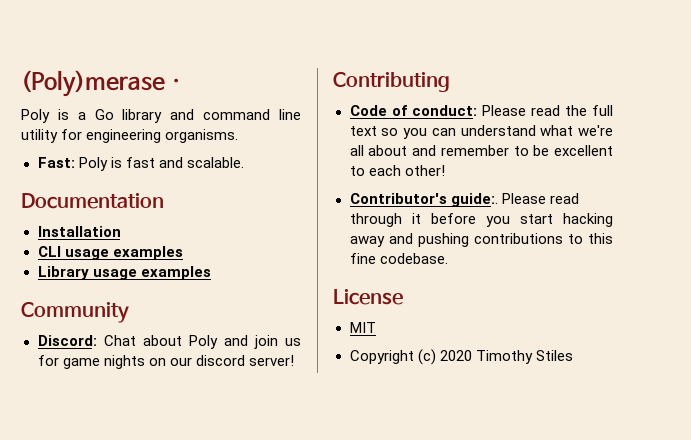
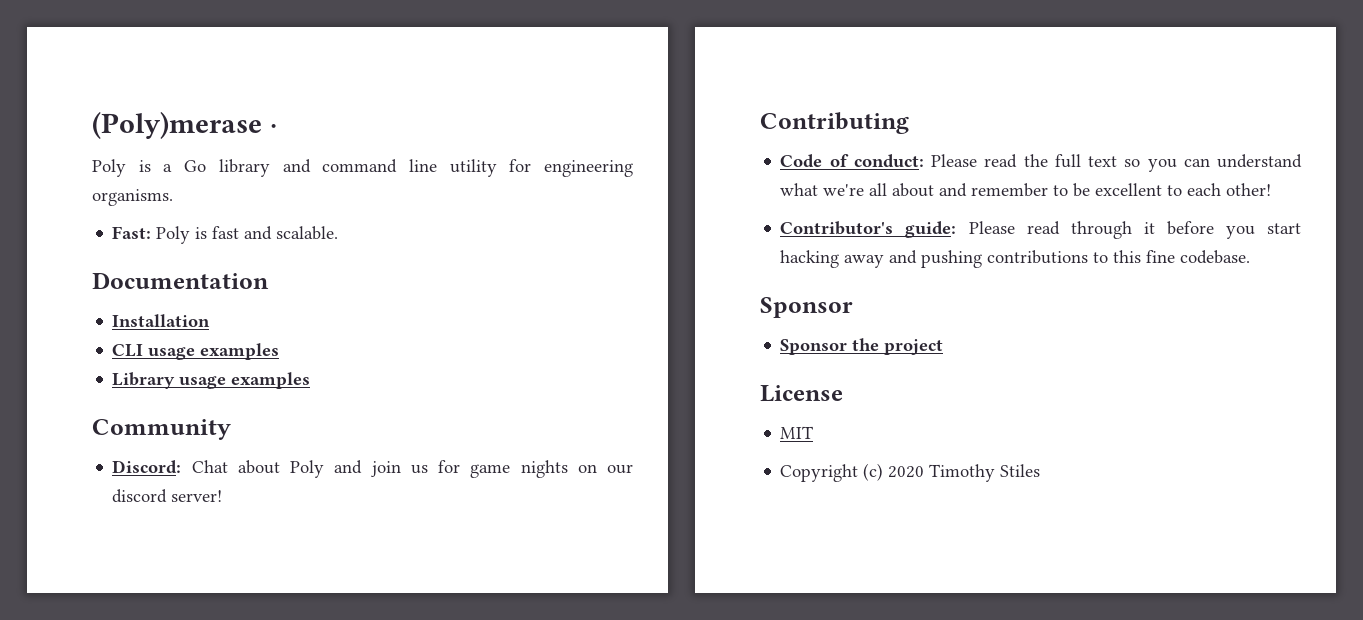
[450,193,498,207] guide:. -> [905,221,957,238] guide:
(448, 258) none -> [760,297,853,318] [780,338,944,355] // Sponsor // Sponsor the project

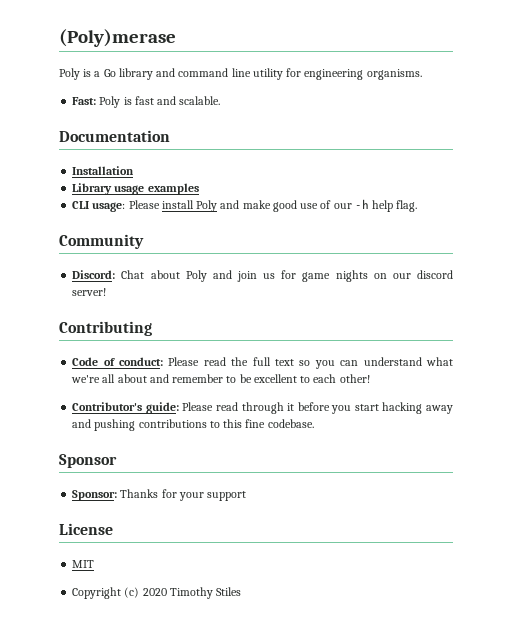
[269,124,277,133] · -> (176, 38) none
[112,343,280,360] [112,372,311,389] CLI usage examples // Library usage examples -> [72,183,199,195] [72,199,418,212] Library usage examples // CLI usage: Please install Poly and make good use of our -h help flag.
[780,338,944,355] Sponsor the project -> [72,489,247,501] Sponsor: Thanks for your support

